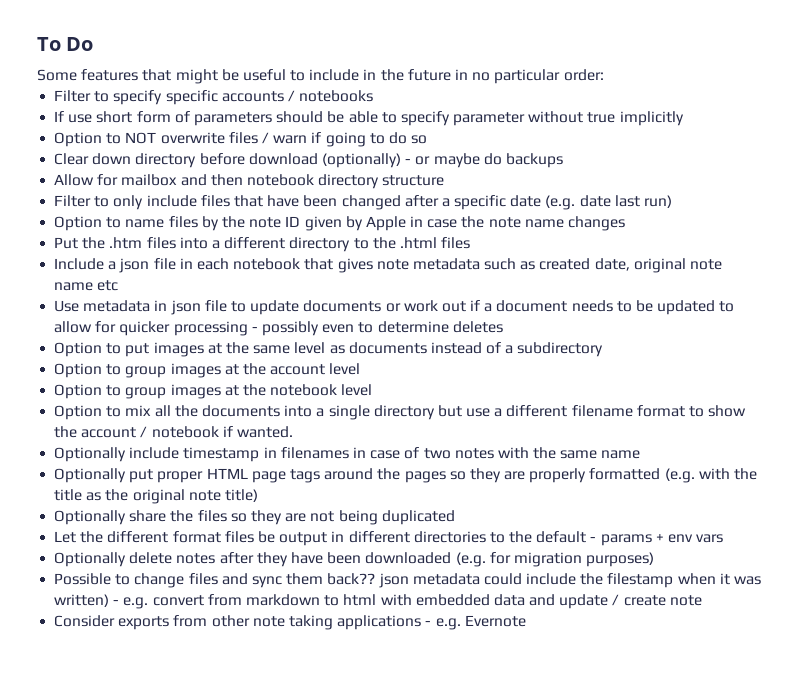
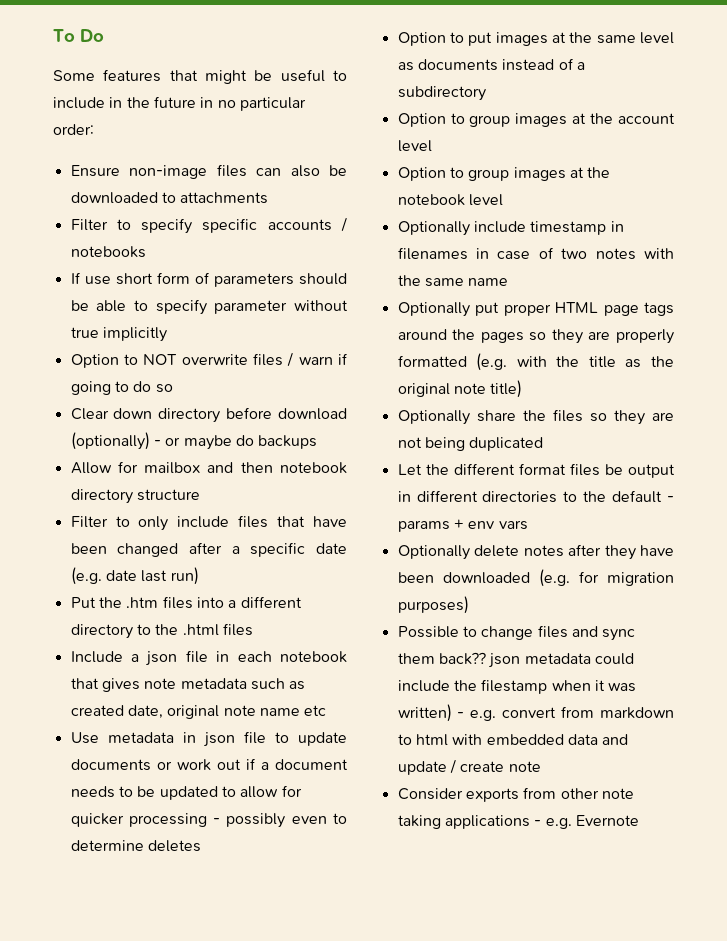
(604, 75) none -> [70,164,347,179] [70,192,269,204] // Ensure non-image files can also be downloaded to attachments
[54,216,626,231] // Option to name files by the note ID given by Apple in case the note name changes -> (199, 576) none
[54,405,747,420] [54,426,293,438] // Option to mix all the documents into a single directory but use a different filename format to show the account / notebook if wanted. -> (503, 200) none

